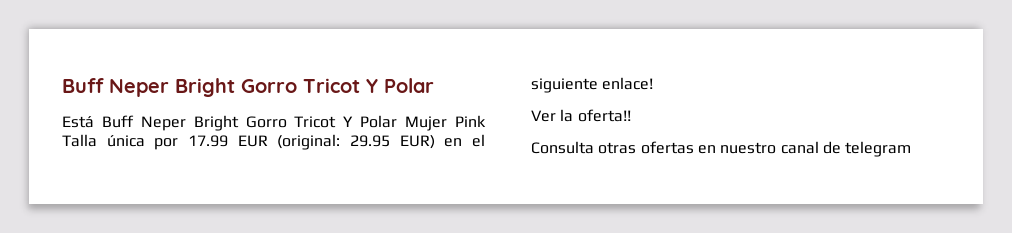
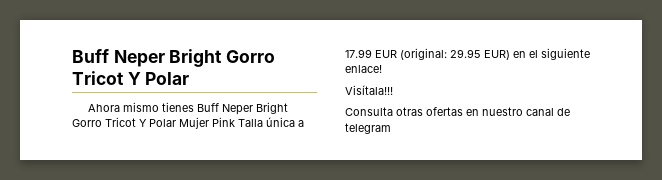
[62,116,94,128] Está -> [88,102,195,112] Ahora mismo tienes
[154,138,179,150] por -> [298,120,304,127] a
[531,109,631,122] Ver la oferta!! -> [345,85,393,95] Visítala!!!

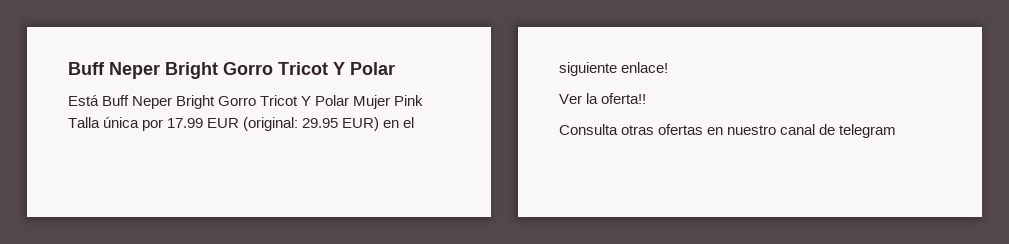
[88,102,195,112] Ahora mismo tienes -> [68,95,99,106] Está
[298,120,304,127] a -> [142,119,164,131] por
[345,85,393,95] Visítala!!! -> [559,93,647,104] Ver la oferta!!

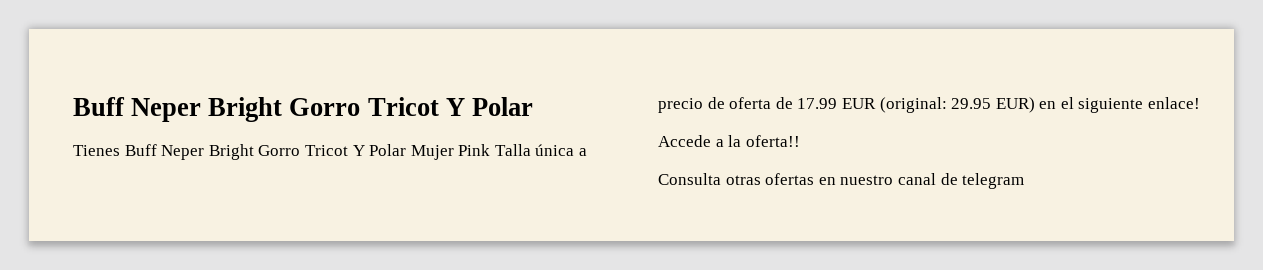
[68,95,99,106] Está -> [73,145,120,156] Tienes
[142,119,164,131] por -> [579,148,588,156] [658,97,793,113] a precio de oferta de
[559,94,582,104] Ver -> [658,135,724,147] Accede a

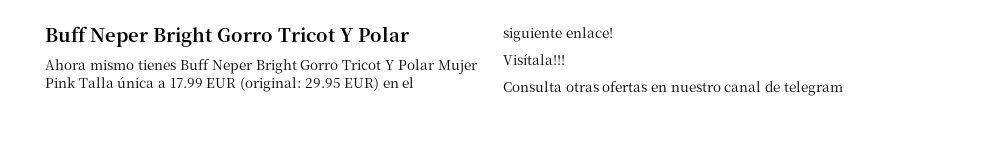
[73,145,120,156] Tienes -> [45,59,176,70] Ahora mismo tienes
[658,97,793,113] precio de oferta de -> (166, 84) none
[658,135,800,147] Accede a la oferta!! -> [503,54,565,65] Visítala!!!

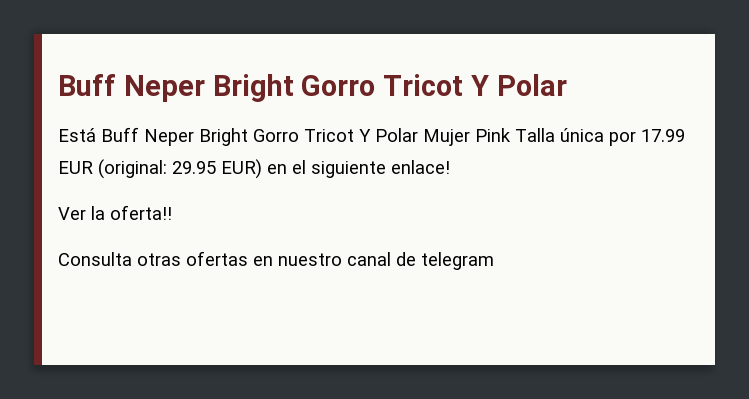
[45,59,176,70] Ahora mismo tienes -> [58,128,96,142] Está
[157,80,166,88] a -> [609,131,636,146] por
[503,54,565,65] Visítala!!! -> [58,205,172,220] Ver la oferta!!

